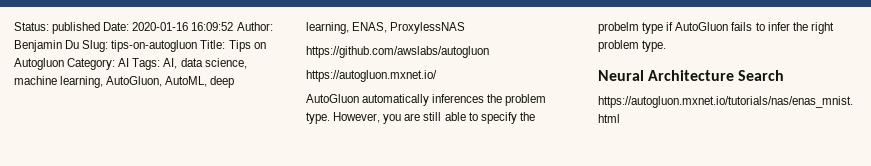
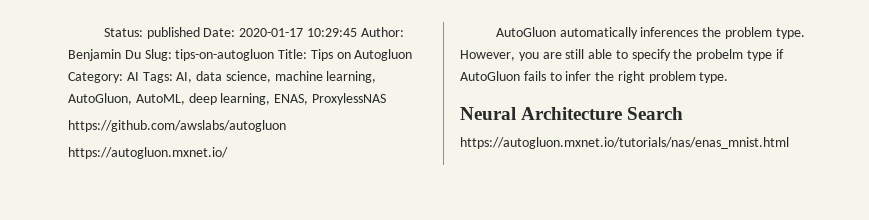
[132,22,234,31] 2020-01-16 16:09:52 -> [239,28,357,37] 2020-01-17 10:29:45

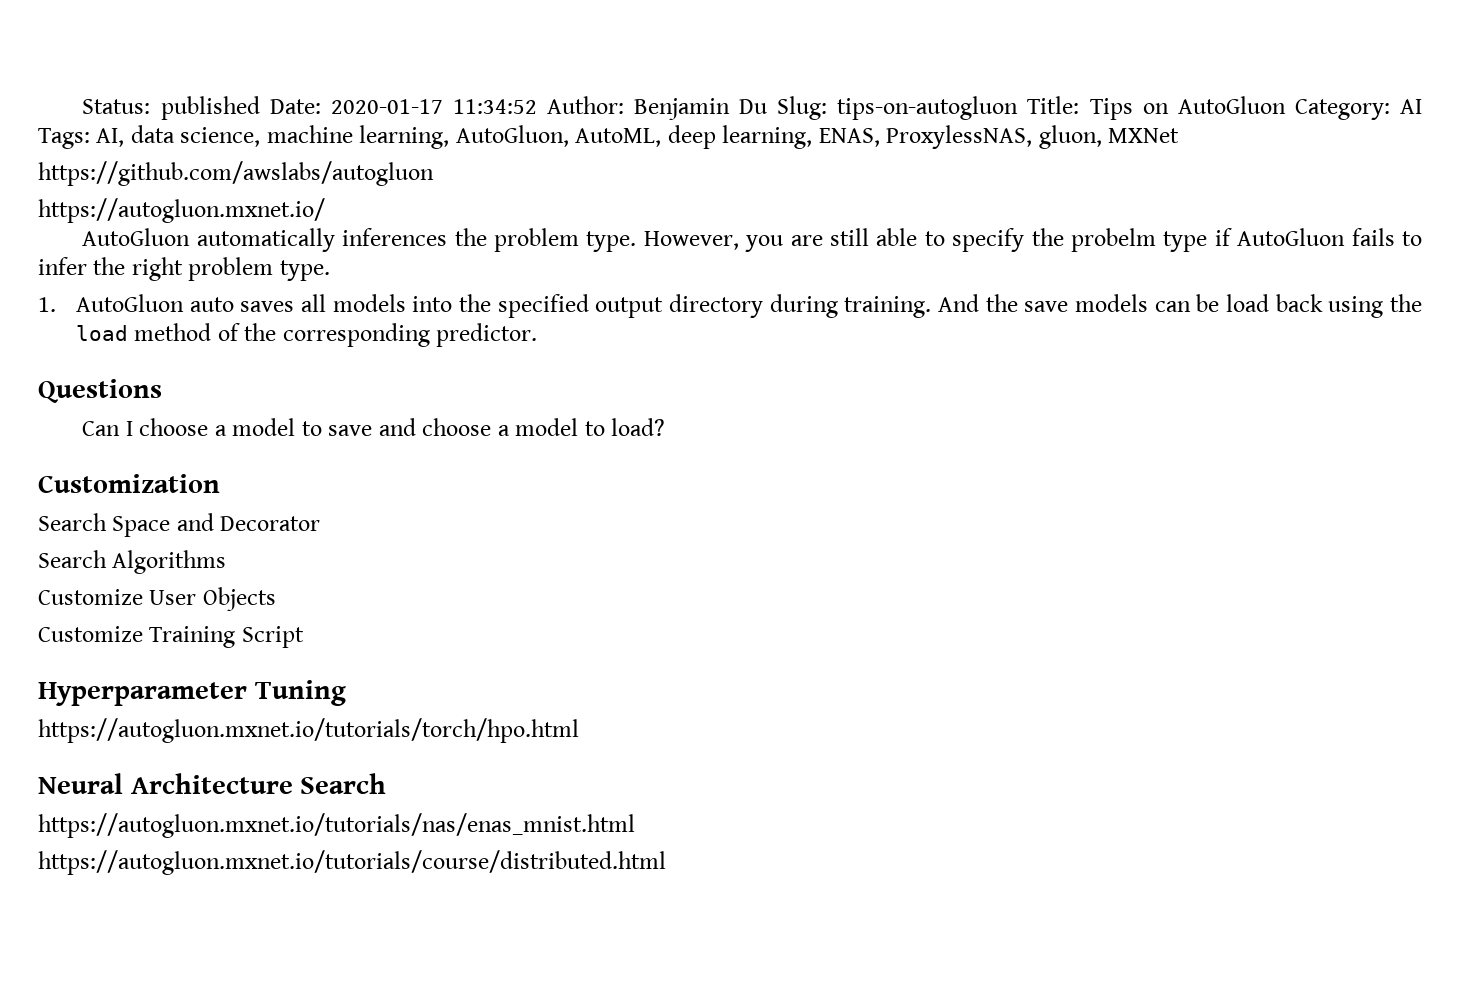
[306,28,357,37] 10:29:45 -> [452,99,537,114] 11:34:52
[354,49,413,61] Autogluon -> [1177,96,1286,114] AutoGluon
[311,93,386,105] ProxylessNAS -> [886,125,1180,149] ProxylessNAS, gluon, MXNet
(729, 77) none -> [38,294,1422,318] [75,323,538,347] [38,379,162,403] [82,418,666,436] [38,474,220,493] [38,513,321,537] [38,550,227,574] [38,587,276,611] [38,626,304,648] [38,680,346,706] [38,718,579,743] // 1. AutoGluon auto saves all models into the specified output directory during training. And the save models can be load back using the load method of the corresponding predictor. // Questions // Can I choose a model to save and choose a model to load? // Customization // Search Space and Decorator // Search Algorithms // Customize User Objects // Customize Training Script // Hyperparameter Tuning // https://autogluon.mxnet.io/tutorials/torch/hpo.html
(789, 143) none -> [38,850,666,875] // https://autogluon.mxnet.io/tutorials/course/distributed.html

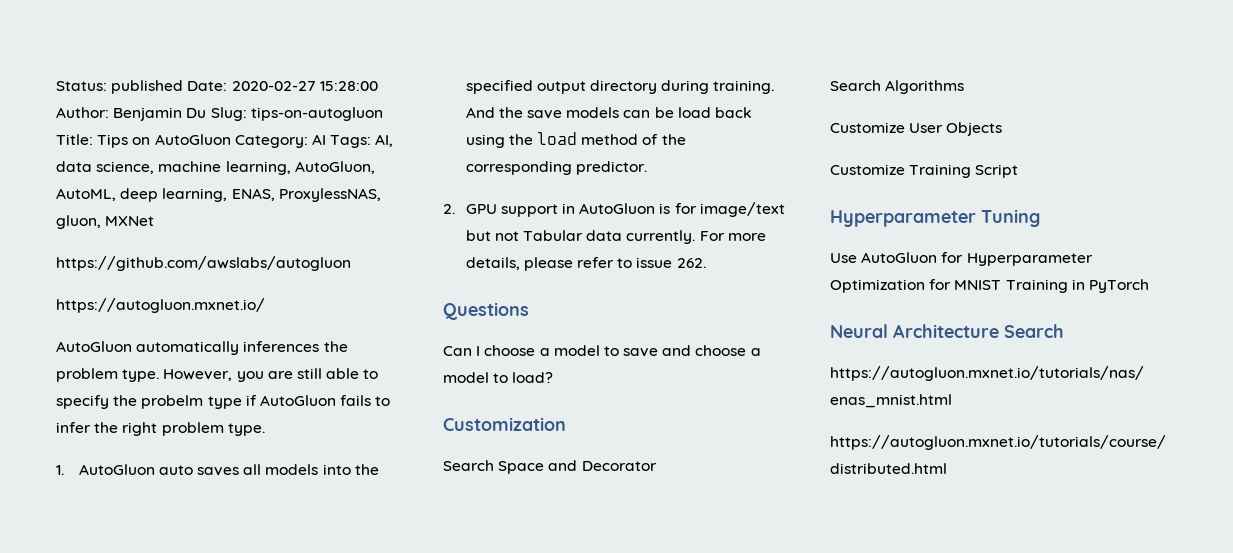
[330,99,537,114] 2020-01-17 11:34:52 -> [231,81,378,91] 2020-02-27 15:28:00
(538, 335) none -> [443,202,785,217] [465,230,766,244] [465,257,706,271] // 2. GPU support in AutoGluon is for image/text but not Tabular data currently. For more details, please refer to issue 262.
[38,718,579,743] https://autogluon.mxnet.io/tutorials/torch/hpo.html -> [830,252,1093,266] [830,279,1149,293] Use AutoGluon for Hyperparameter Optimization for MNIST Training in PyTorch

